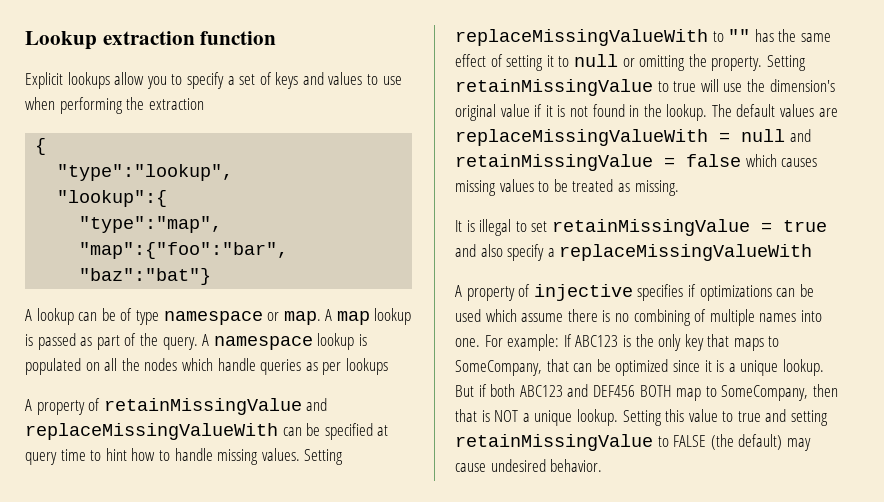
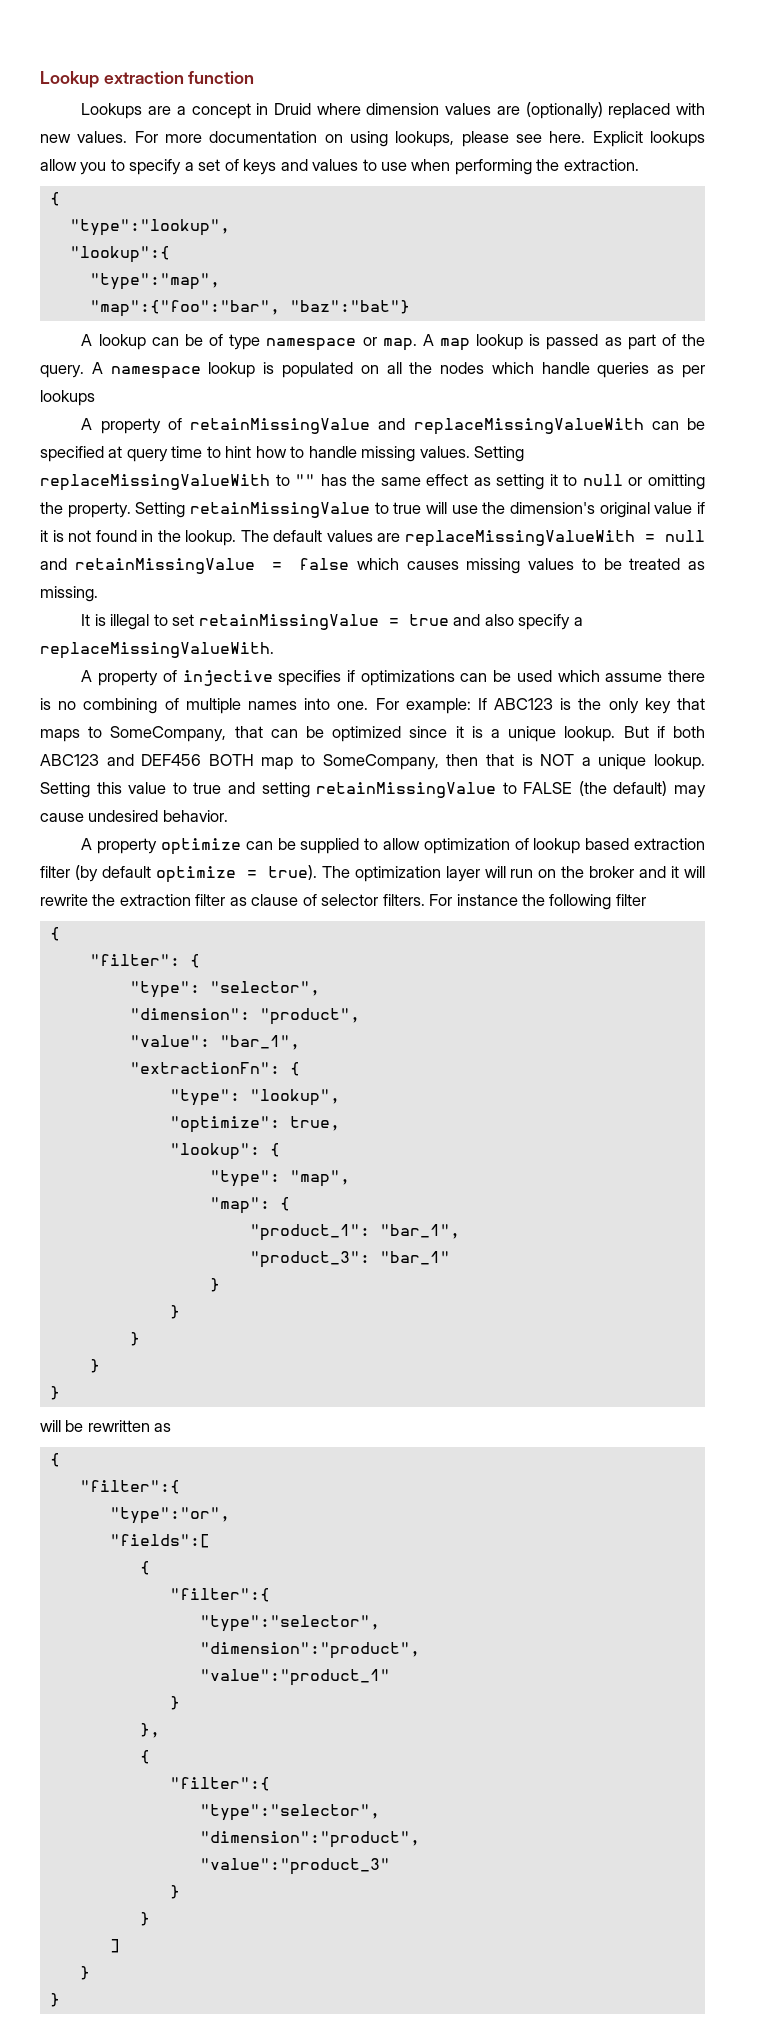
(277, 38) none -> [81,102,705,119] [40,131,586,147] Lookups are a concept in Druid where dimension values are (optionally) replaced with new values. For more documentation on using lookups, please see here.
[148,98,204,110] extraction -> [563,159,639,171] extraction.
[490,54,503,67] of -> [473,477,491,486] as
[559,244,813,261] replaceMissingValueWith -> [40,642,274,659] replaceMissingValueWith.
(603, 465) none -> [81,838,705,855] [40,865,705,883] [40,894,646,910] [49,927,60,941] [89,954,200,968] [129,981,320,998] [129,1008,360,1025] [129,1035,300,1050] [129,1062,300,1076] [169,1089,340,1106] [169,1116,340,1133] [169,1143,280,1160] [209,1170,350,1187] [209,1197,290,1214] [249,1224,460,1241] [249,1251,450,1268] [209,1278,220,1292] [169,1305,180,1319] [129,1332,140,1346] [89,1359,100,1373] [49,1386,60,1400] [40,1420,172,1432] [49,1453,60,1467] [79,1480,180,1494] [109,1507,230,1524] [109,1534,210,1548] [139,1561,150,1575] [169,1588,270,1602] [199,1615,380,1632] [199,1642,420,1659] [199,1669,390,1686] [169,1696,180,1710] [139,1723,160,1738] [139,1750,150,1764] [169,1777,270,1791] [199,1804,380,1821] [199,1831,420,1848] [199,1858,390,1875] [169,1885,180,1899] [139,1912,150,1926] [109,1939,120,1953] [79,1966,90,1980] [49,1993,60,2007] // A property optimize can be supplied to allow optimization of lookup based extraction filter (by default optimize = true). The optimization layer will run on the broker and it will rewrite the extraction filter as clause of selector filters. For instance the following filter // { // "filter": { // "type": "selector", // "dimension": "product", // "value": "bar_1", // "extractionFn": { // "type": "lookup", // "optimize": true, // "lookup": { // "type": "map", // "map": { // "product_1": "bar_1", // "product_3": "bar_1" // } // } // } // } // } // will be rewritten as // { // "filter":{ // "type":"or", // "fields":[ // { // "filter":{ // "type":"selector", // "dimension":"product", // "value":"product_1" // } // }, // { // "filter":{ // "type":"selector", // "dimension":"product", // "value":"product_3" // } // } // ] // } // }

